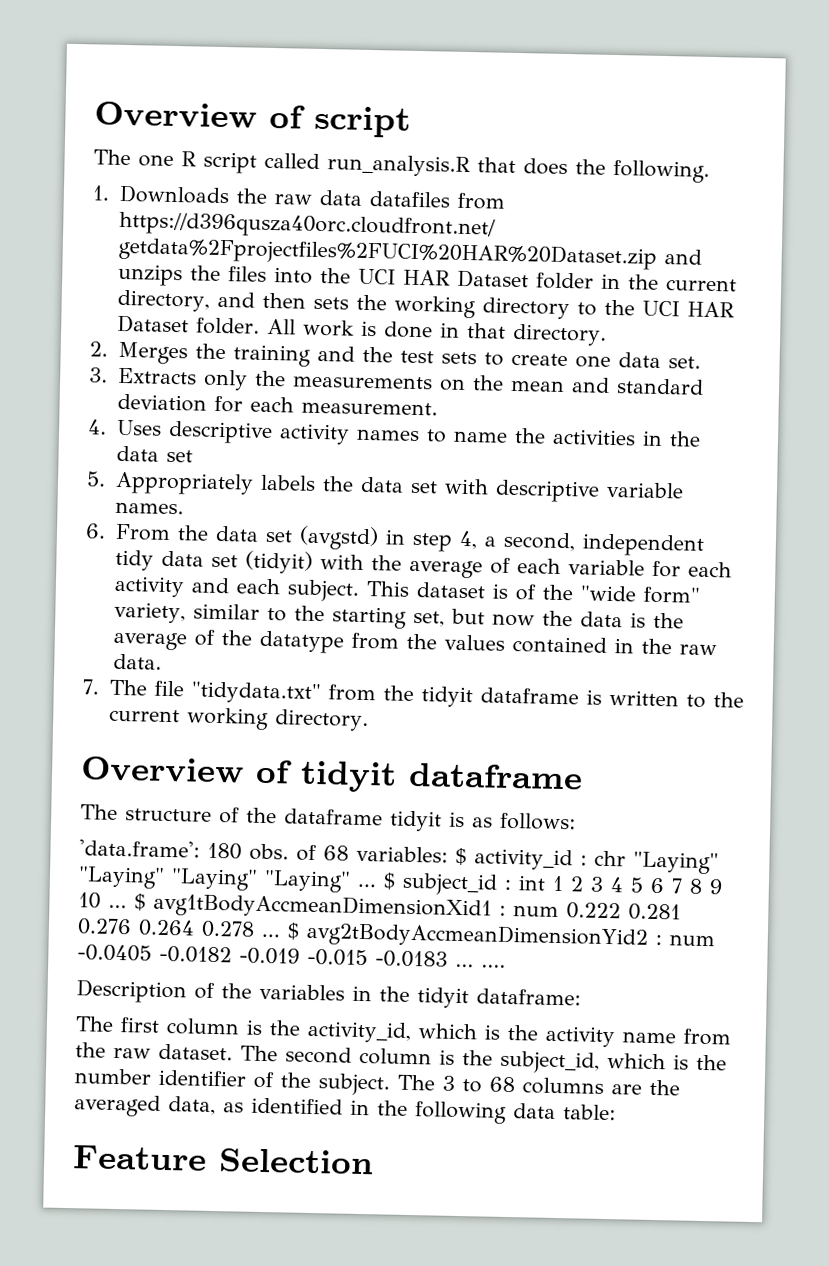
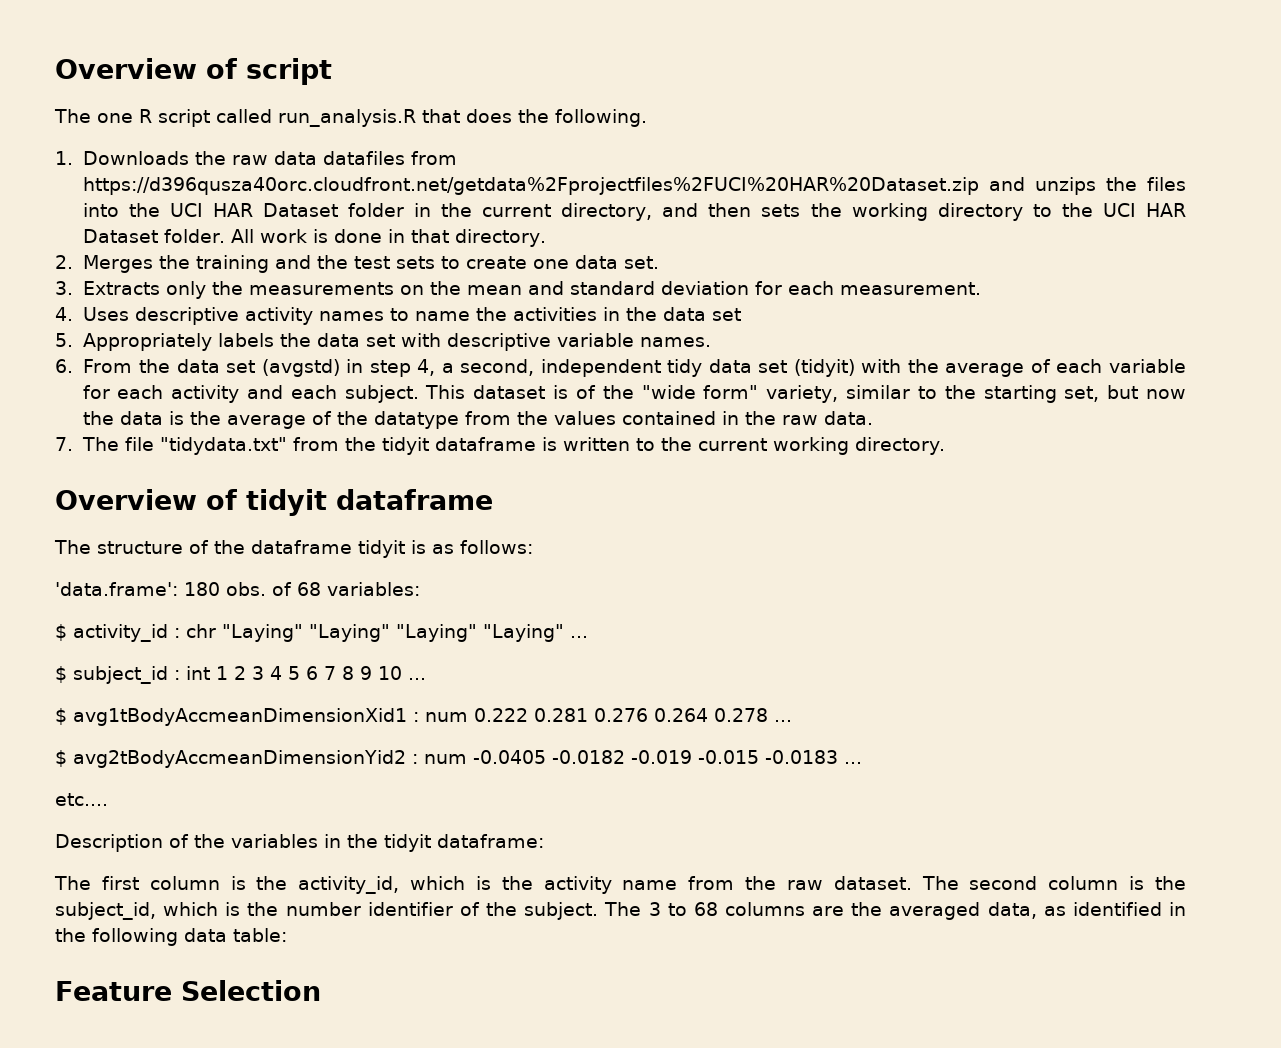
(448, 854) none -> (420, 589) //
(376, 885) none -> (588, 637) //
(127, 906) none -> (426, 679) //
(280, 935) none -> (792, 721) //
[481,964,506,968] .... -> [55,793,108,806] // etc....

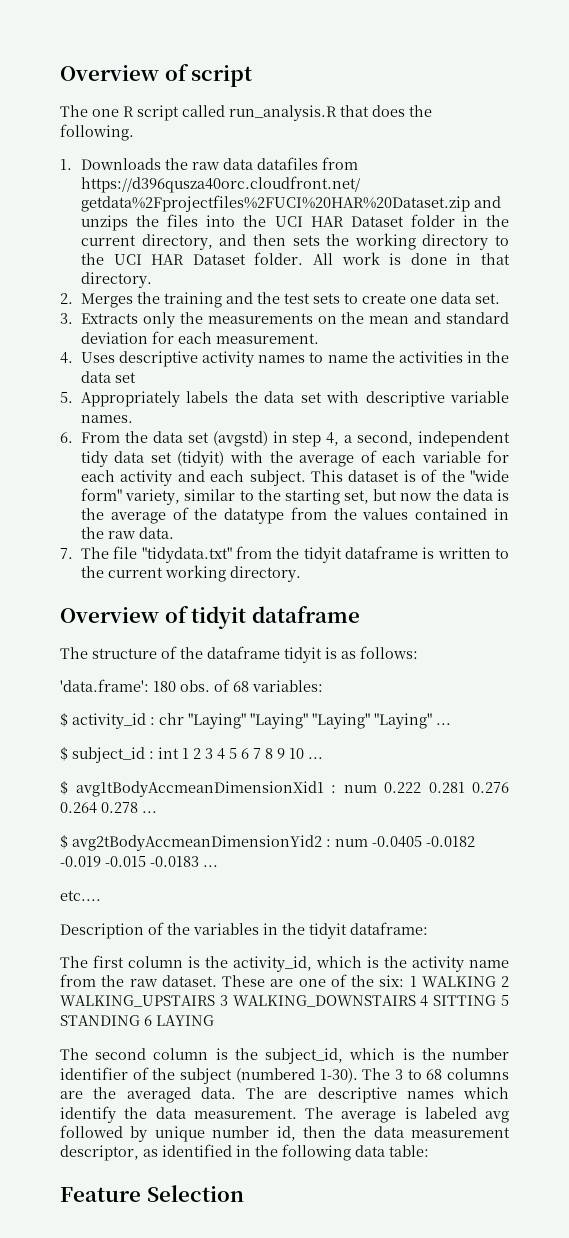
(912, 883) none -> [222,974,509,987] [60,995,510,1007] [60,1015,214,1026] These are one of the six: 1 WALKING 2 WALKING_UPSTAIRS 3 WALKING_DOWNSTAIRS 4 SITTING 5 STANDING 6 LAYING //
[524,902,599,920] subject. -> [180,1068,358,1084] subject (numbered 1-30).
[987,902,1037,919] data, -> [200,1087,509,1103] [60,1106,509,1123] [60,1125,510,1142] [60,1145,139,1161] data. The are descriptive names which identify the data measurement. The average is labeled avg followed by unique number id, then the data measurement descriptor,

